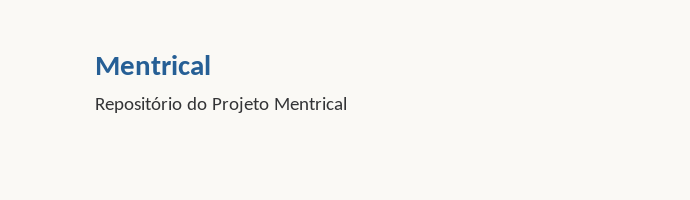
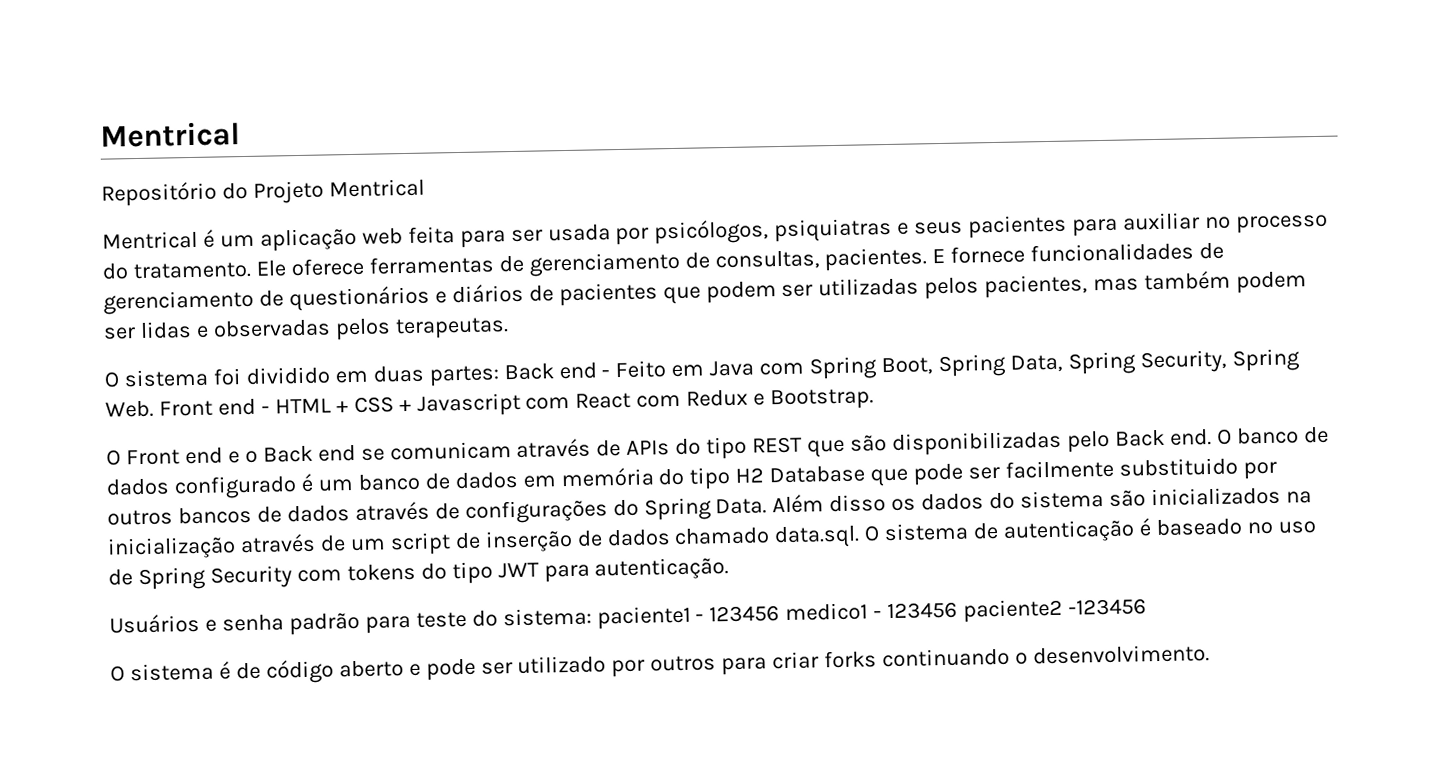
(347, 103) none -> [102,212,1328,252] [102,242,1225,280] [103,270,1308,315] [103,317,509,341] [104,348,1300,388] [105,388,875,418] [106,426,1329,466] [106,457,1277,500] [107,486,1312,526] [107,518,1316,560] [108,557,730,591] [109,598,1148,636] [110,644,1210,684] // Mentrical é um aplicação web feita para ser usada por psicólogos, psiquiatras e seus pacientes para auxiliar no processo do tratamento. Ele oferece ferramentas de gerenciamento de consultas, pacientes. E fornece funcionalidades de gerenciamento de questionários e diários de pacientes que podem ser utilizadas pelos pacientes, mas também podem ser lidas e observadas pelos terapeutas. // O sistema foi dividido em duas partes: Back end - Feito em Java com Spring Boot, Spring Data, Spring Security, Spring Web. Front end - HTML + CSS + Javascript com React com Redux e Bootstrap. // O Front end e o Back end se comunicam através de APIs do tipo REST que são disponibilizadas pelo Back end. O banco de dados configurado é um banco de dados em memória do tipo H2 Database que pode ser facilmente substituido por outros bancos de dados através de configurações do Spring Data. Além disso os dados do sistema são inicializados na inicialização através de um script de inserção de dados chamado data.sql. O sistema de autenticação é baseado no uso de Spring Security com tokens do tipo JWT para autenticação. // Usuários e senha padrão para teste do sistema: paciente1 - 123456 medico1 - 123456 paciente2 -123456 // O sistema é de código aberto e pode ser utilizado por outros para criar forks continuando o desenvolvimento.

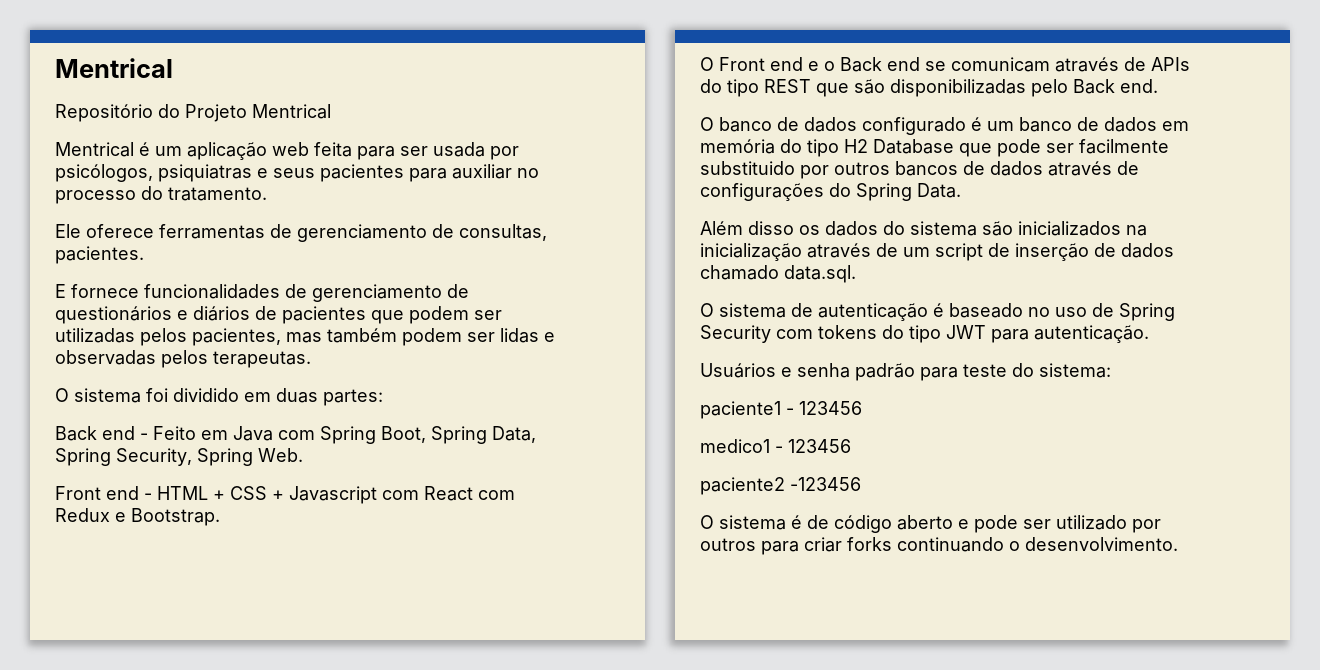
(252, 270) none -> (267, 194) //
(928, 259) none -> (144, 255) //
(500, 376) none -> (383, 397) //
(154, 409) none -> (303, 455) //
(1212, 437) none -> (1158, 86) //
(768, 506) none -> (961, 190) //
(861, 537) none -> (856, 274) //
(592, 617) none -> (1111, 370) //
(781, 614) none -> (862, 408) //
(959, 610) none -> (851, 446) //

